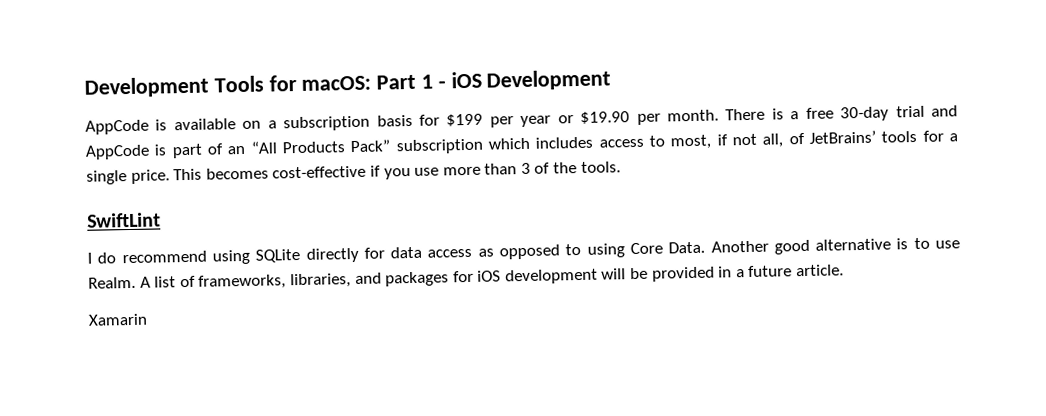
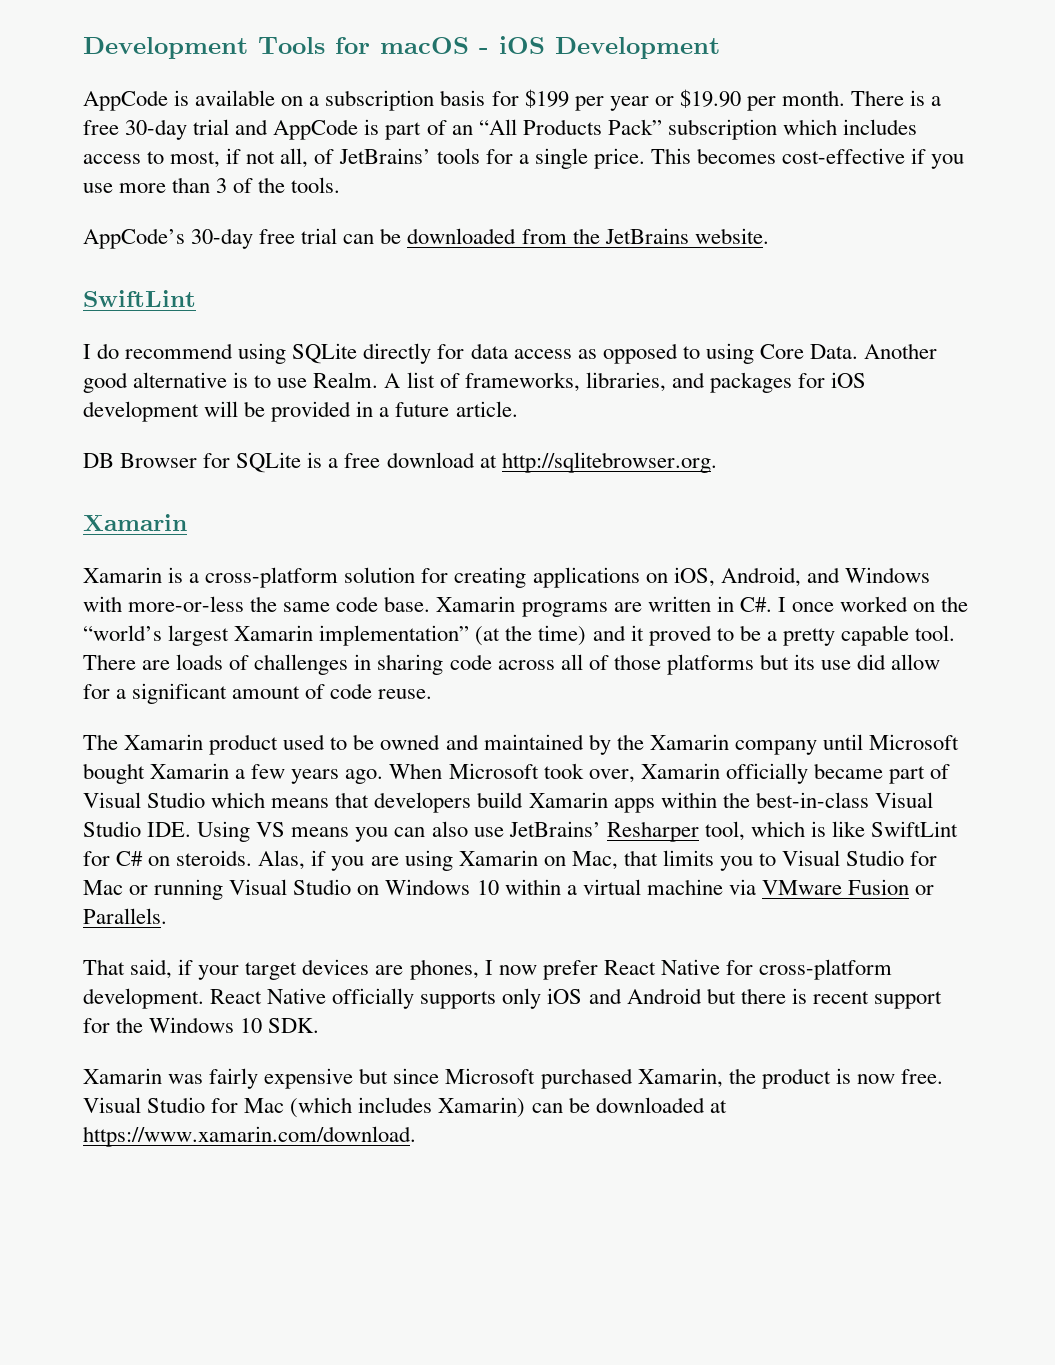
[301,74,434,91] macOS: Part 1 -> [380,37,469,54] macOS
(621, 167) none -> [83,228,769,249] // AppCode’s 30-day free trial can be downloaded from the JetBrains website.
[88,313,148,326] Xamarin -> [83,452,717,473] [83,514,187,531] [83,567,930,588] [83,596,969,617] [83,625,956,646] [83,654,941,675] [83,683,433,704] [83,734,960,755] [83,763,951,784] [83,792,933,813] [83,821,959,842] [83,850,938,871] [83,879,935,900] [83,908,167,924] [83,959,893,980] [83,988,942,1009] [83,1017,320,1033] [83,1068,943,1089] [83,1097,727,1118] [83,1126,416,1147] DB Browser for SQLite is a free download at http://sqlitebrowser.org. // Xamarin // Xamarin is a cross-platform solution for creating applications on iOS, Android, and Windows with more-or-less the same code base. Xamarin programs are written in C#. I once worked on the “world’s largest Xamarin implementation” (at the time) and it proved to be a pretty capable tool. There are loads of challenges in sharing code across all of those platforms but its use did allow for a significant amount of code reuse. // The Xamarin product used to be owned and maintained by the Xamarin company until Microsoft bought Xamarin a few years ago. When Microsoft took over, Xamarin officially became part of Visual Studio which means that developers build Xamarin apps within the best-in-class Visual Studio IDE. Using VS means you can also use JetBrains’ Resharper tool, which is like SwiftLint for C# on steroids. Alas, if you are using Xamarin on Mac, that limits you to Visual Studio for Mac or running Visual Studio on Windows 10 within a virtual machine via VMware Fusion or Parallels. // That said, if your target devices are phones, I now prefer React Native for cross-platform development. React Native officially supports only iOS and Android but there is recent support for the Windows 10 SDK. // Xamarin was fairly expensive but since Microsoft purchased Xamarin, the product is now free. Visual Studio for Mac (which includes Xamarin) can be downloaded at https://www.xamarin.com/download.

